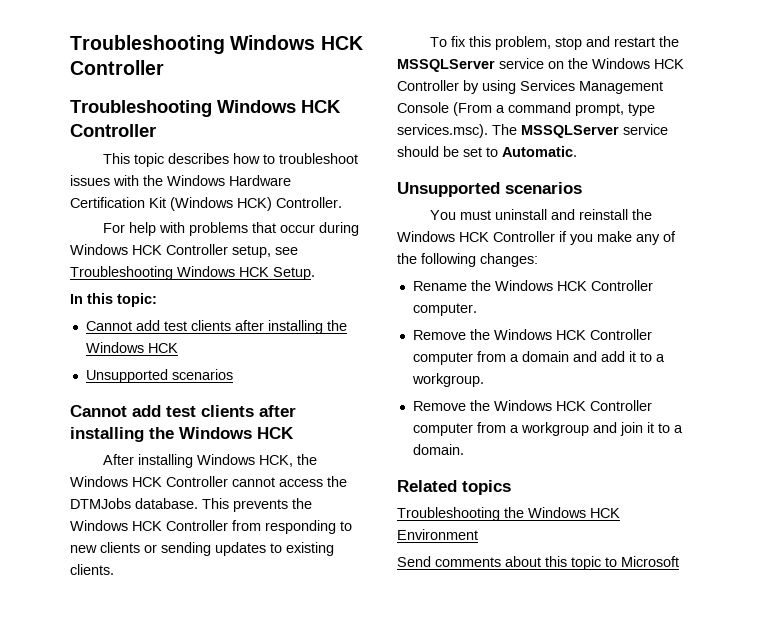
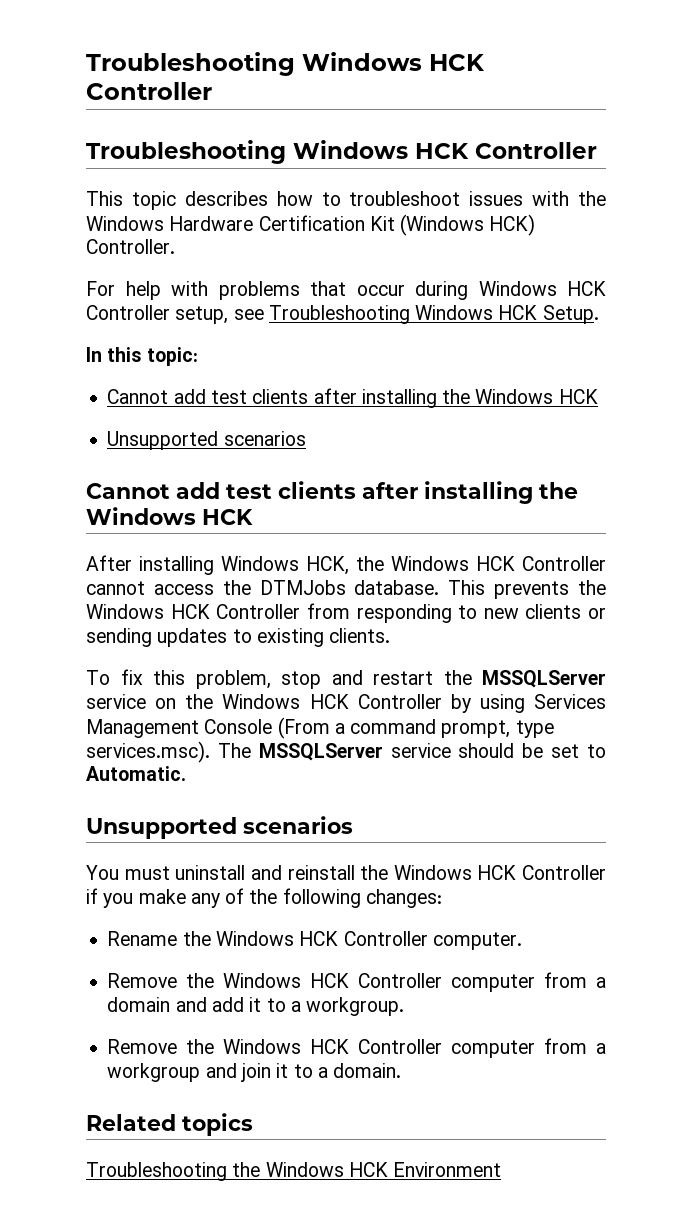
[397,556,679,570] // Send comments about this topic to Microsoft -> (502, 1169) none

